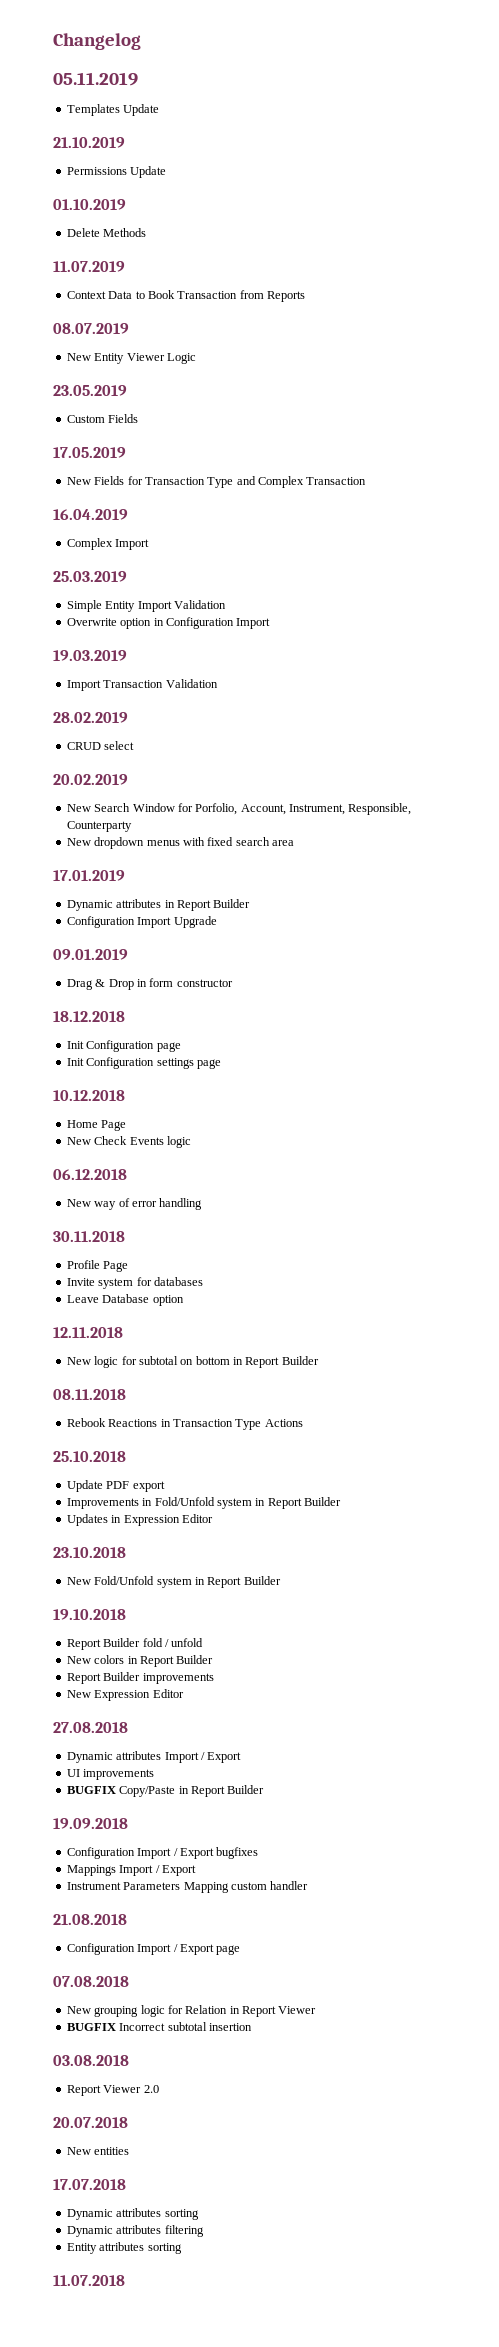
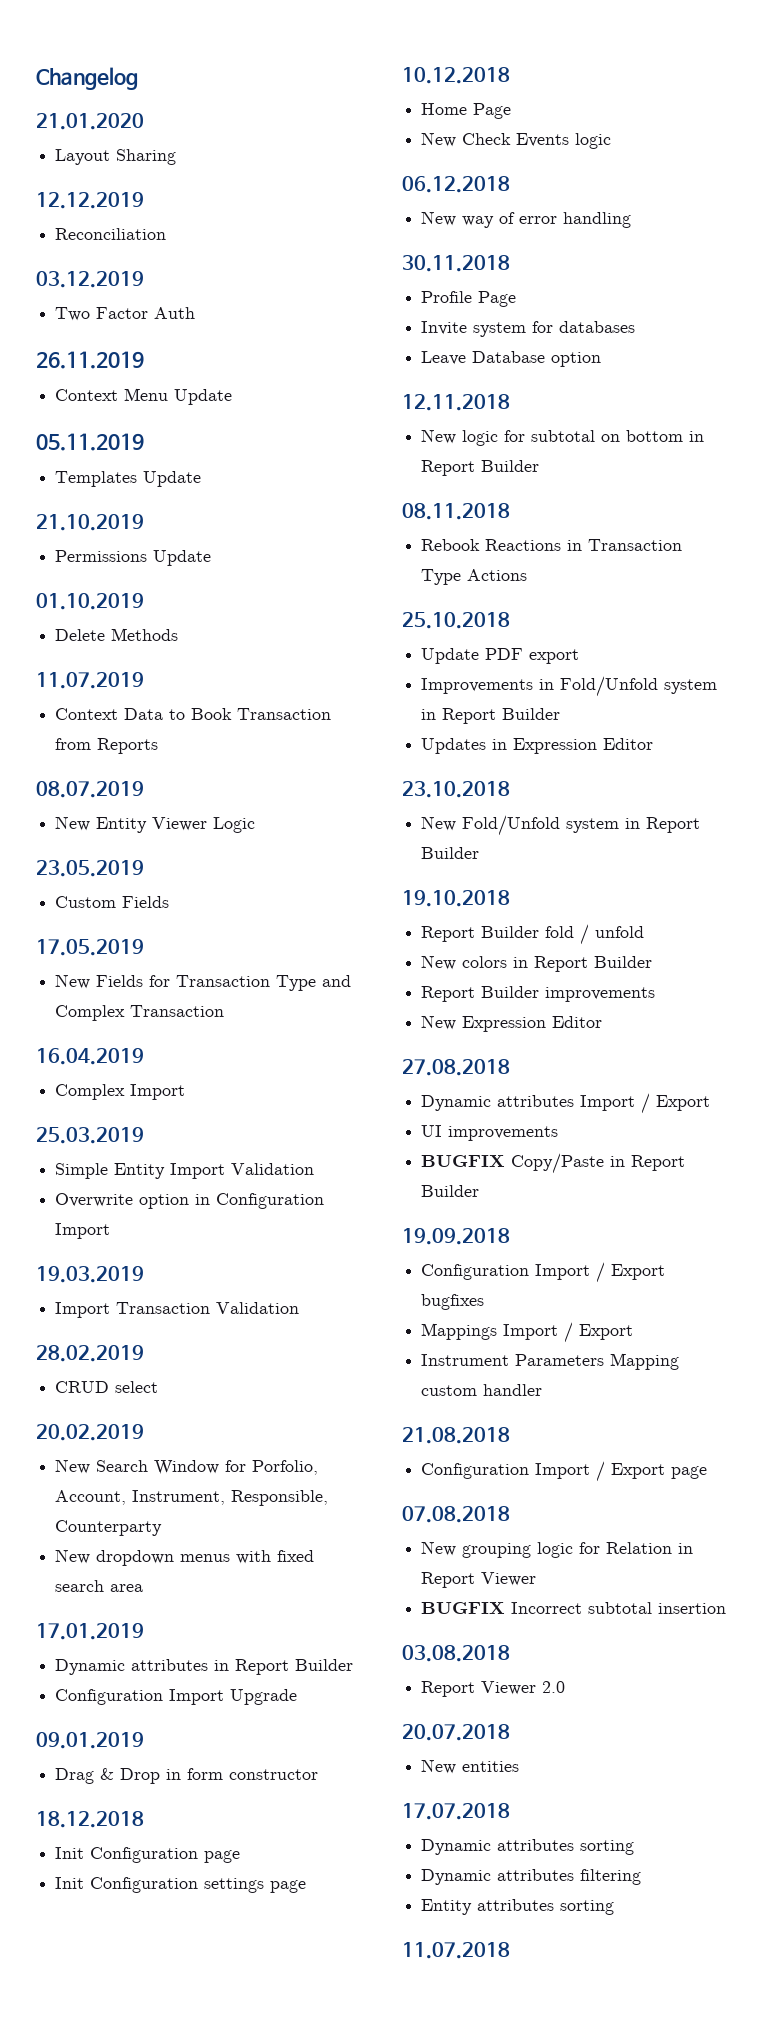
(141, 41) none -> [36,113,144,130] [55,149,177,165] [36,192,144,209] [55,228,167,240] [36,271,144,288] [55,307,196,321] [36,351,144,369] [55,388,233,405] // 21.01.2020 // Layout Sharing // 12.12.2019 // Reconciliation // 03.12.2019 // Two Factor Auth // 26.11.2019 // Context Menu Update

